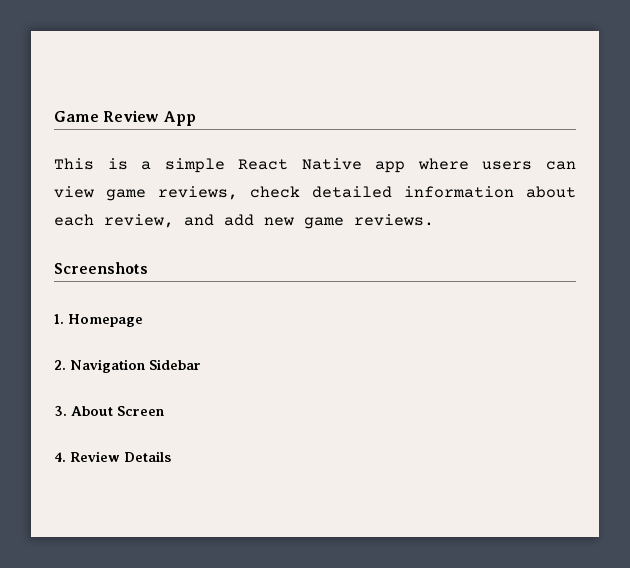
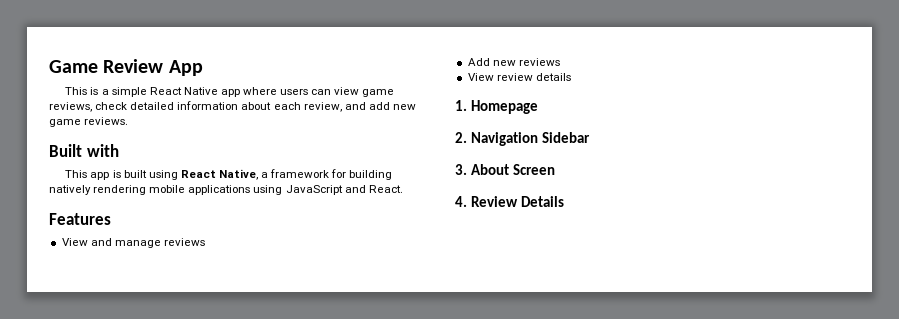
[54,262,148,274] Screenshots -> [49,144,119,157] [65,169,393,180] [49,185,403,195] [49,213,111,225] [61,238,205,248] [467,58,560,66] [467,73,571,81] Built with // This app is built using React Native, a framework for building natively rendering mobile applications using JavaScript and React. // Features // View and manage reviews // Add new reviews // View review details

